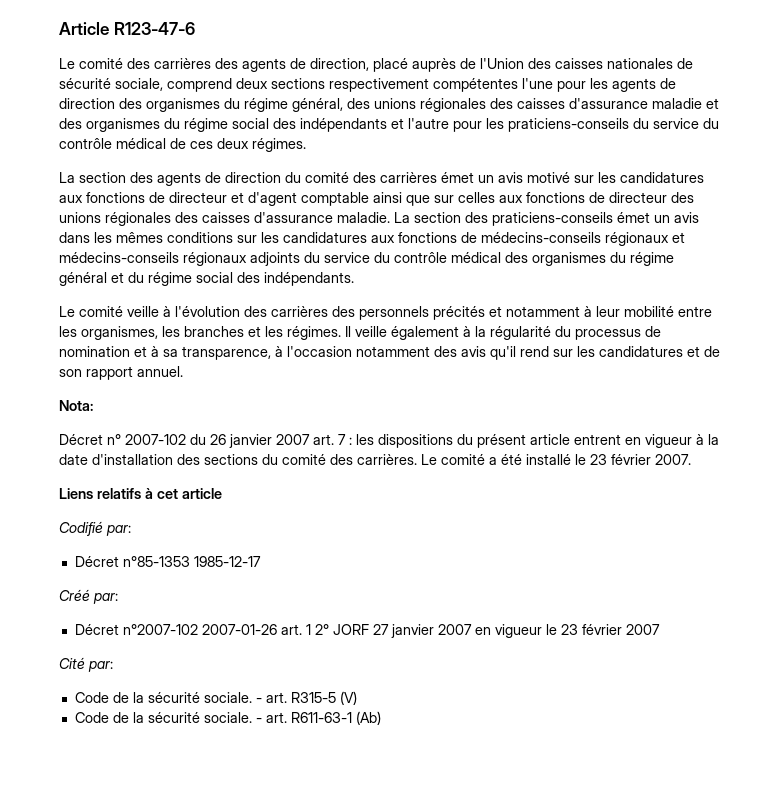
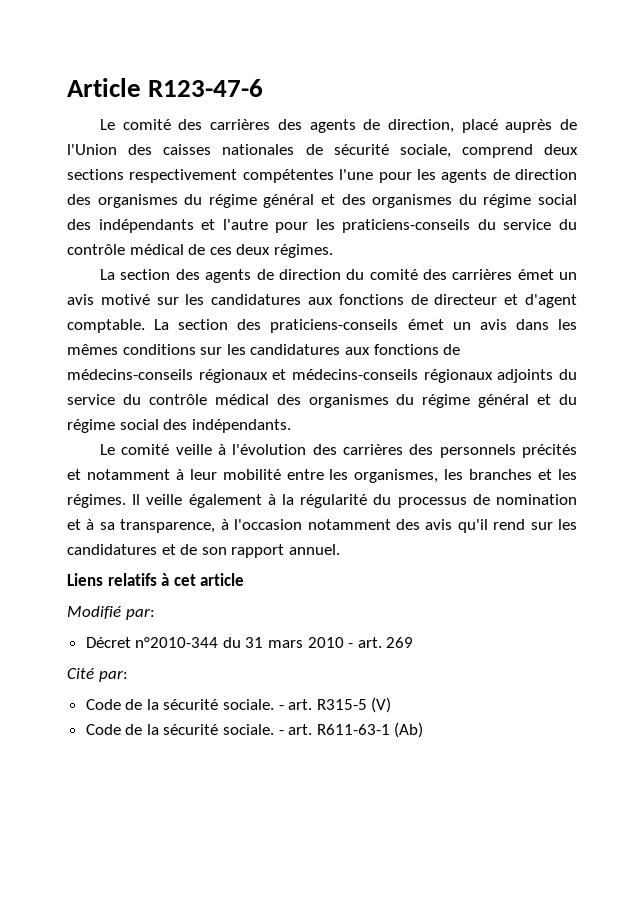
[292,98,702,112] général, des unions régionales des caisses d'assurance maladie -> [263,194,315,208] général
[301,192,694,206] [59,212,390,226] comptable ainsi que sur celles aux fonctions de directeur des unions régionales des caisses d'assurance maladie. -> [67,319,145,333] comptable.
[59,400,93,411] [59,434,719,448] [59,454,691,465] // Nota: // Décret n° 2007-102 du 26 janvier 2007 art. 7 : les dispositions du présent article entrent en vigueur à la date d'installation des sections du comité des carrières. Le comité a été installé le 23 février 2007. -> (340, 549) none
[59,521,131,536] [74,556,261,567] [59,589,118,604] [74,624,660,638] Codifié par: // Décret n°85-1353 1985-12-17 // Créé par: // Décret n°2007-102 2007-01-26 art. 1 2° JORF 27 janvier 2007 en vigueur le 23 février 2007 -> [67,606,155,620] [85,637,414,648] Modifié par: // Décret n°2010-344 du 31 mars 2010 - art. 269

